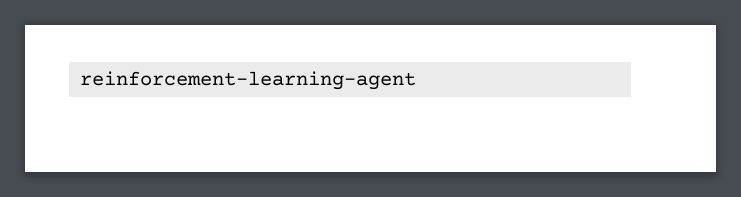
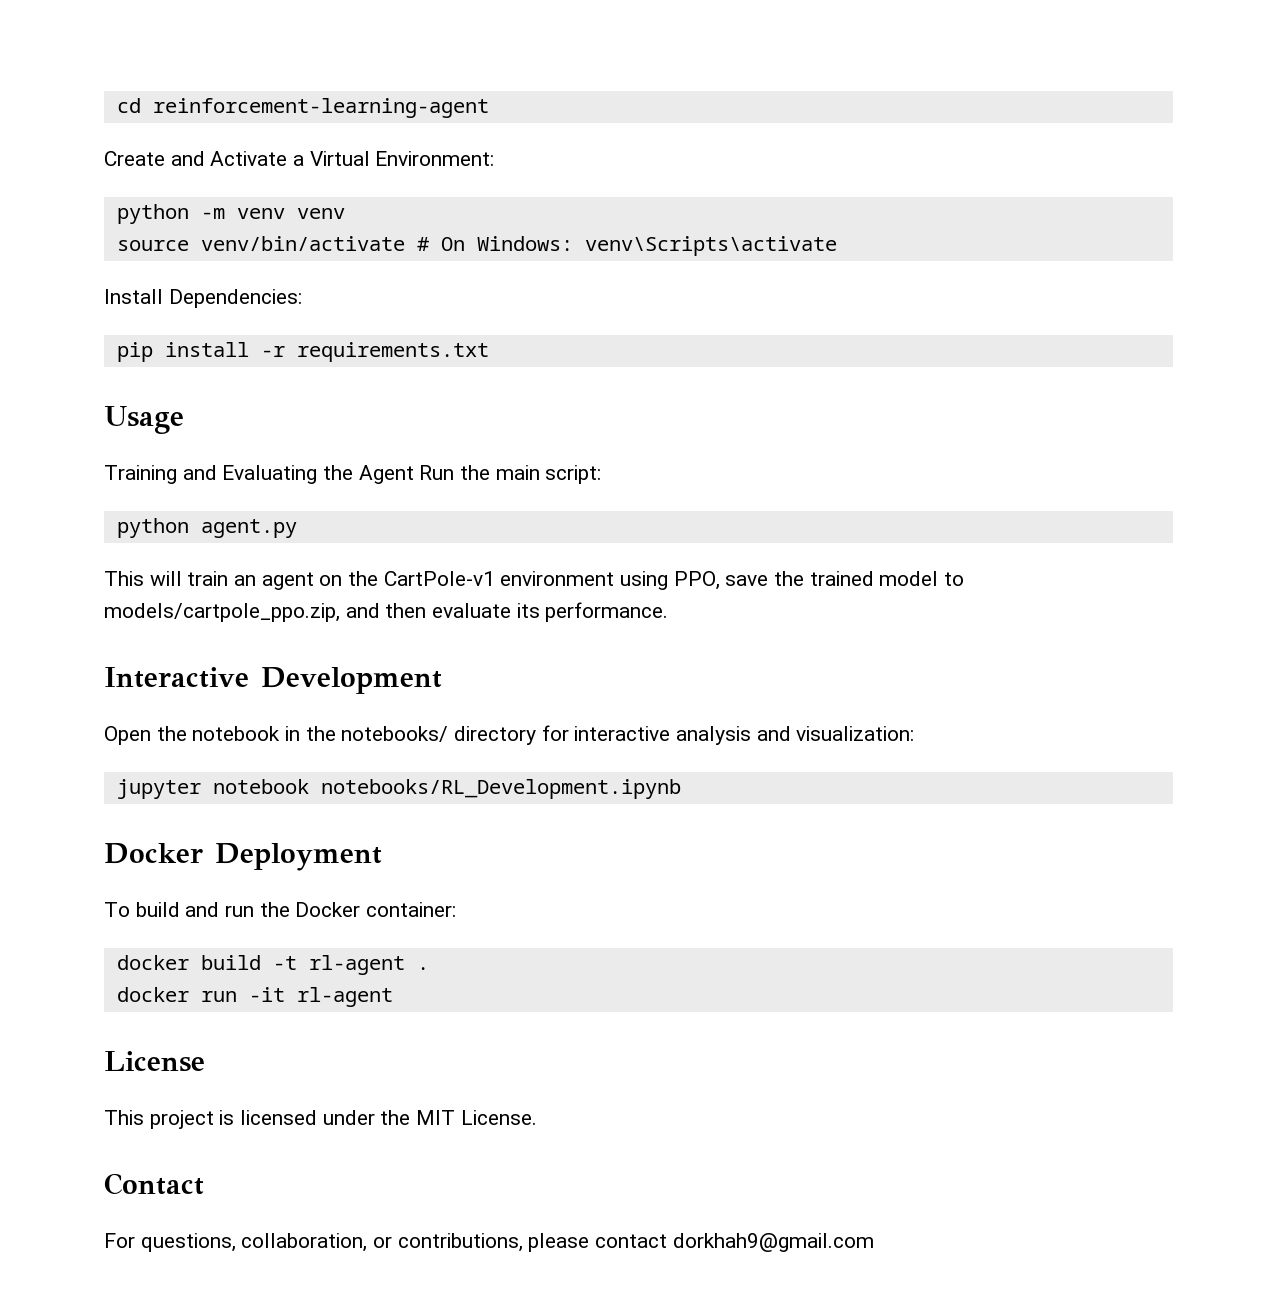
(80, 80) none -> [116,98,141,113] cd
(417, 80) none -> [104,151,495,166] [116,204,345,224] [116,236,837,256] [104,289,302,308] [116,342,489,362] [104,406,184,434] [104,465,602,484] [116,518,297,538] [104,571,965,590] [104,602,669,622] [104,667,442,694] [104,725,915,745] [116,779,681,799] [104,843,382,871] [104,902,457,917] [116,955,429,975] [116,987,393,1007] [104,1051,205,1072] [104,1110,537,1129] [104,1173,204,1195] [104,1233,874,1252] // Create and Activate a Virtual Environment: // python -m venv venv // source venv/bin/activate # On Windows: venv\Scripts\activate // Install Dependencies: // pip install -r requirements.txt // Usage // Training and Evaluating the Agent Run the main script: // python agent.py // This will train an agent on the CartPole-v1 environment using PPO, save the trained model to models/cartpole_ppo.zip, and then evaluate its performance. // Interactive Development // Open the notebook in the notebooks/ directory for interactive analysis and visualization: // jupyter notebook notebooks/RL_Development.ipynb // Docker Deployment // To build and run the Docker container: // docker build -t rl-agent . // docker run -it rl-agent // License // This project is licensed under the MIT License. // Contact // For questions, collaboration, or contributions, please contact dorkhah9@gmail.com

